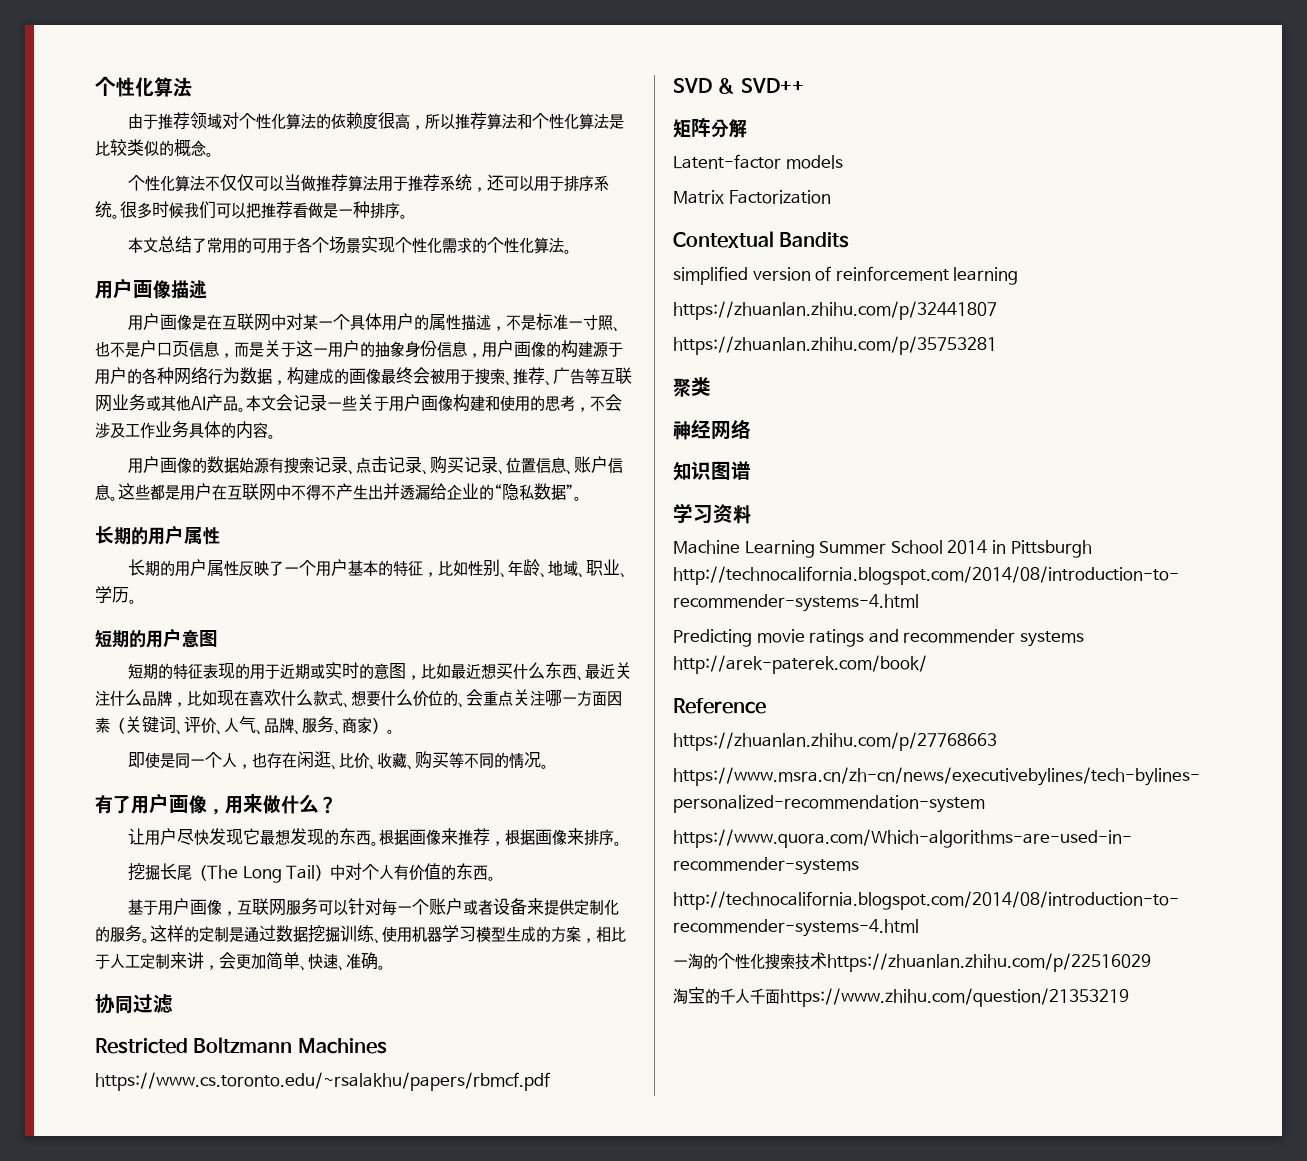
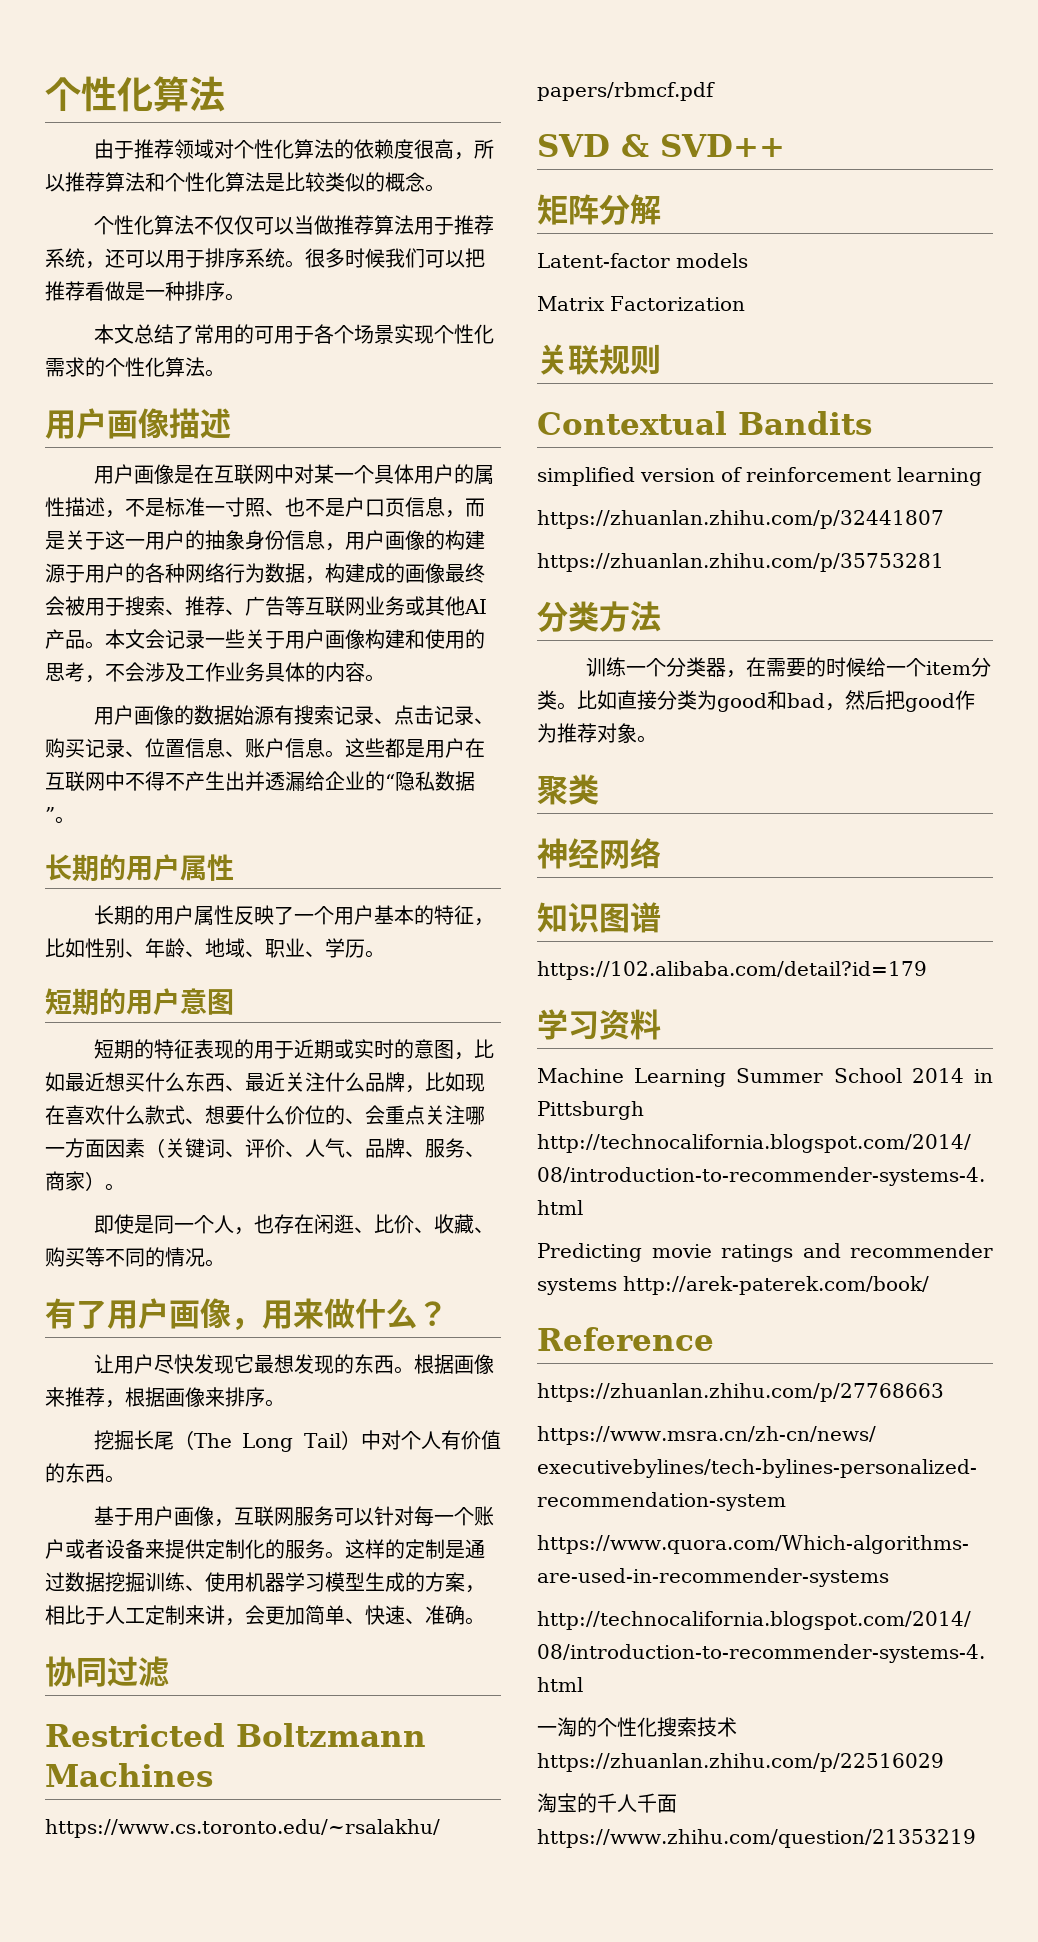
(831, 197) none -> [537,344,661,375] // 关联规则
(997, 345) none -> [537,601,661,632] [585,657,991,678] [537,690,975,712] [537,723,657,743] // 分类方法 // 训练一个分类器，在需要的时候给一个item分类。比如直接分类为good和bad，然后把good作为推荐对象。
(751, 470) none -> [537,961,927,980] // https://102.alibaba.com/detail?id=179

